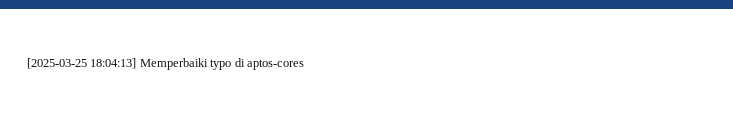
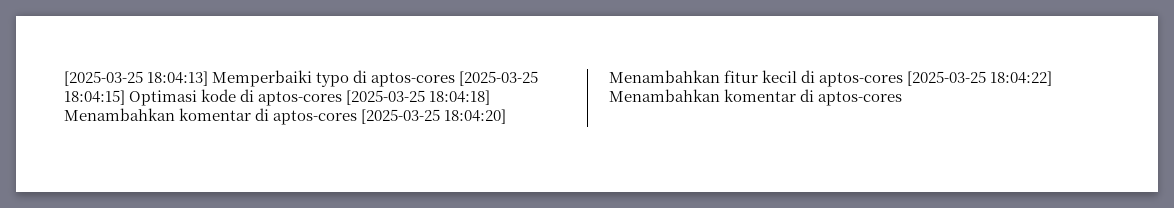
(304, 64) none -> [459,71,539,86] [64,89,491,106] [64,108,507,125] [609,70,1053,87] [609,89,903,106] [2025-03-25 18:04:15] Optimasi kode di aptos-cores [2025-03-25 18:04:18] Menambahkan komentar di aptos-cores [2025-03-25 18:04:20] Menambahkan fitur kecil di aptos-cores [2025-03-25 18:04:22] Menambahkan komentar di aptos-cores

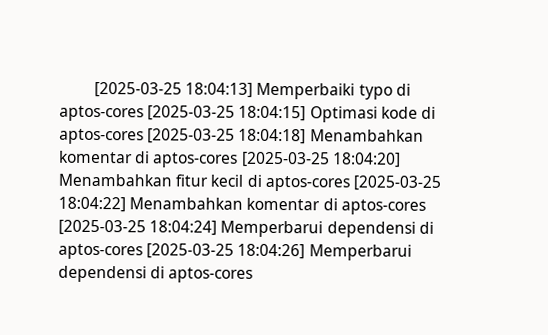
(903, 98) none -> [58,219,434,238] [58,243,412,261] [58,265,254,283] [2025-03-25 18:04:24] Memperbarui dependensi di aptos-cores [2025-03-25 18:04:26] Memperbarui dependensi di aptos-cores

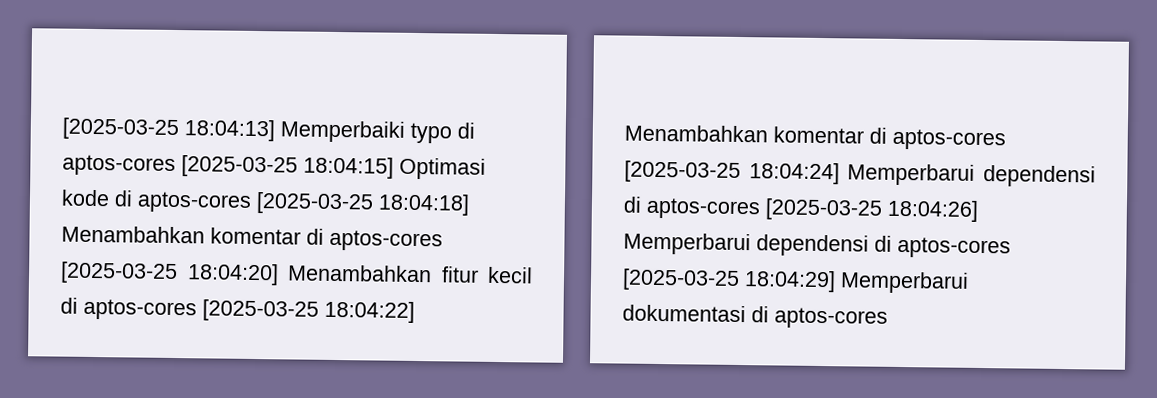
(254, 275) none -> [622,268,969,294] [622,304,888,329] [2025-03-25 18:04:29] Memperbarui dokumentasi di aptos-cores

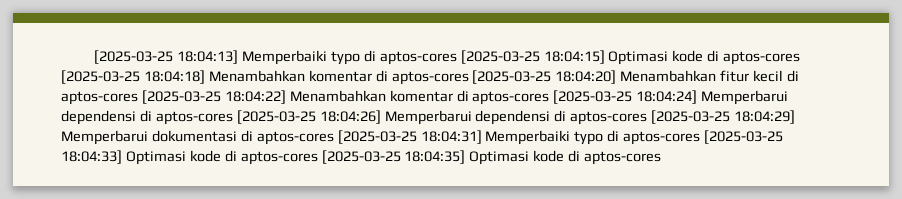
(888, 318) none -> [337,130,784,145] [61,150,662,165] [2025-03-25 18:04:31] Memperbaiki typo di aptos-cores [2025-03-25 18:04:33] Optimasi kode di aptos-cores [2025-03-25 18:04:35] Optimasi kode di aptos-cores

